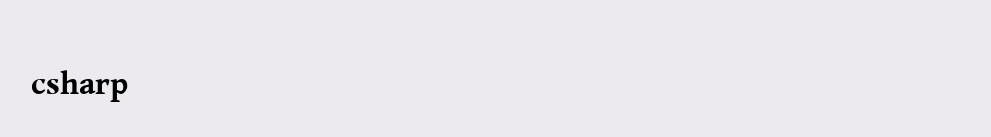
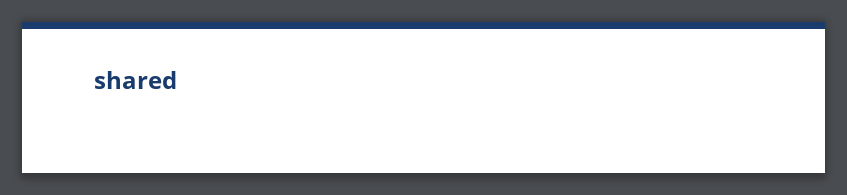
[31,70,128,102] csharp -> [94,71,177,89] shared

